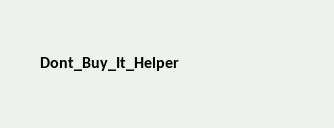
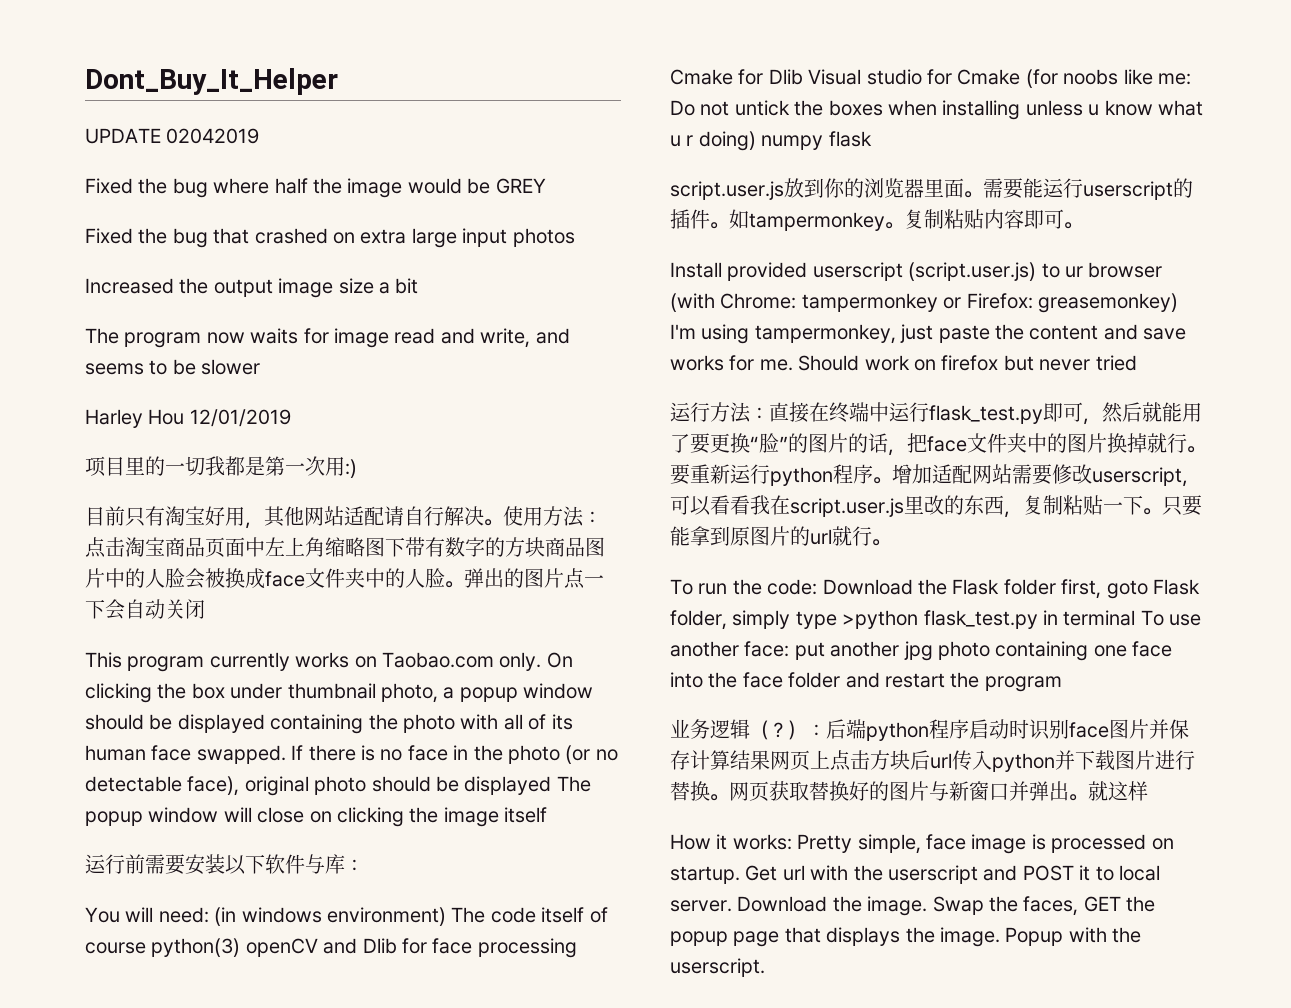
(179, 64) none -> [85,128,260,144] [85,178,546,198] [85,228,575,248] [85,278,419,298] [85,328,570,348] [85,359,261,375] [85,409,291,428] [85,456,357,478] [85,506,602,529] [85,537,605,558] [85,568,604,589] [85,599,205,620] [85,652,573,672] [85,683,594,703] [85,714,573,734] [85,745,618,764] [85,776,591,796] [85,807,548,827] [85,854,364,875] [85,907,608,926] [85,938,577,958] [670,69,1191,88] [670,100,1203,120] [670,131,872,151] [670,178,1193,200] [670,209,1083,231] [670,262,1163,281] [670,293,1178,313] [670,324,1187,344] [670,355,1137,371] [670,402,1202,425] [670,433,1206,456] [670,464,1201,487] [670,495,1202,518] [670,526,891,546] [670,579,1200,599] [670,610,1202,630] [670,641,1173,661] [670,672,1062,692] [670,719,1189,741] [670,750,1195,772] [670,781,1148,801] [670,834,1174,854] [670,865,1160,884] [670,896,1156,916] [670,927,1142,947] [670,958,765,977] // UPDATE 02042019 // Fixed the bug where half the image would be GREY // Fixed the bug that crashed on extra large input photos // Increased the output image size a bit // The program now waits for image read and write, and seems to be slower // Harley Hou 12/01/2019 // 项目里的一切我都是第一次用:) // 目前只有淘宝好用，其他网站适配请自行解决。使用方法：点击淘宝商品页面中左上角缩略图下带有数字的方块商品图片中的人脸会被换成face文件夹中的人脸。弹出的图片点一下会自动关闭 // This program currently works on Taobao.com only. On clicking the box under thumbnail photo, a popup window should be displayed containing the photo with all of its human face swapped. If there is no face in the photo (or no detectable face), original photo should be displayed The popup window will close on clicking the image itself // 运行前需要安装以下软件与库： // You will need: (in windows environment) The code itself of course python(3) openCV and Dlib for face processing Cmake for Dlib Visual studio for Cmake (for noobs like me: Do not untick the boxes when installing unless u know what u r doing) numpy flask // script.user.js放到你的浏览器里面。需要能运行userscript的插件。如tampermonkey。复制粘贴内容即可。 // Install provided userscript (script.user.js) to ur browser (with Chrome: tampermonkey or Firefox: greasemonkey) I'm using tampermonkey, just paste the content and save works for me. Should work on firefox but never tried // 运行方法：直接在终端中运行flask_test.py即可，然后就能用了要更换“脸”的图片的话，把face文件夹中的图片换掉就行。要重新运行python程序。增加适配网站需要修改userscript，可以看看我在script.user.js里改的东西，复制粘贴一下。只要能拿到原图片的url就行。 // To run the code: Download the Flask folder first, goto Flask folder, simply type >python flask_test.py in terminal To use another face: put another jpg photo containing one face into the face folder and restart the program // 业务逻辑（？）：后端python程序启动时识别face图片并保存计算结果网页上点击方块后url传入python并下载图片进行替换。网页获取替换好的图片与新窗口并弹出。就这样 // How it works: Pretty simple, face image is processed on startup. Get url with the userscript and POST it to local server. Download the image. Swap the faces, GET the popup page that displays the image. Popup with the userscript.

